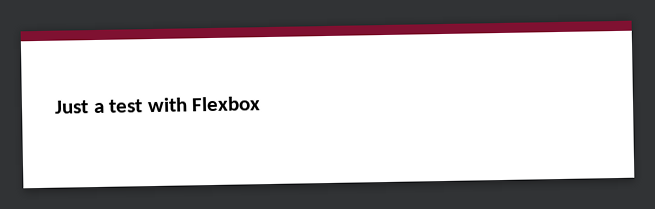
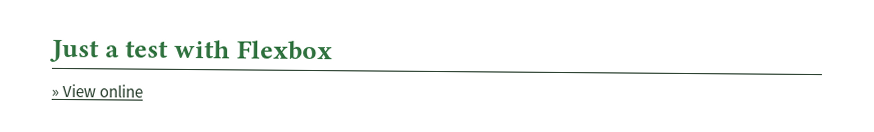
(262, 104) none -> [51,83,144,98] // » View online

